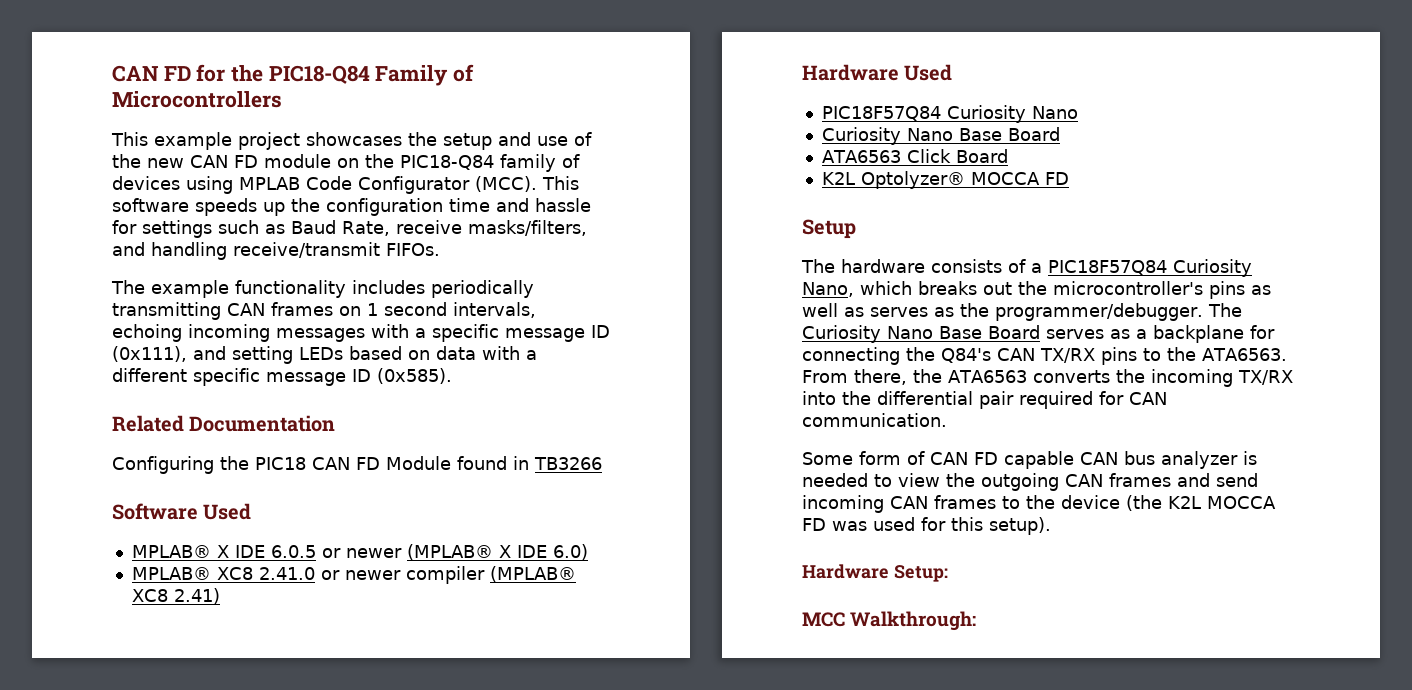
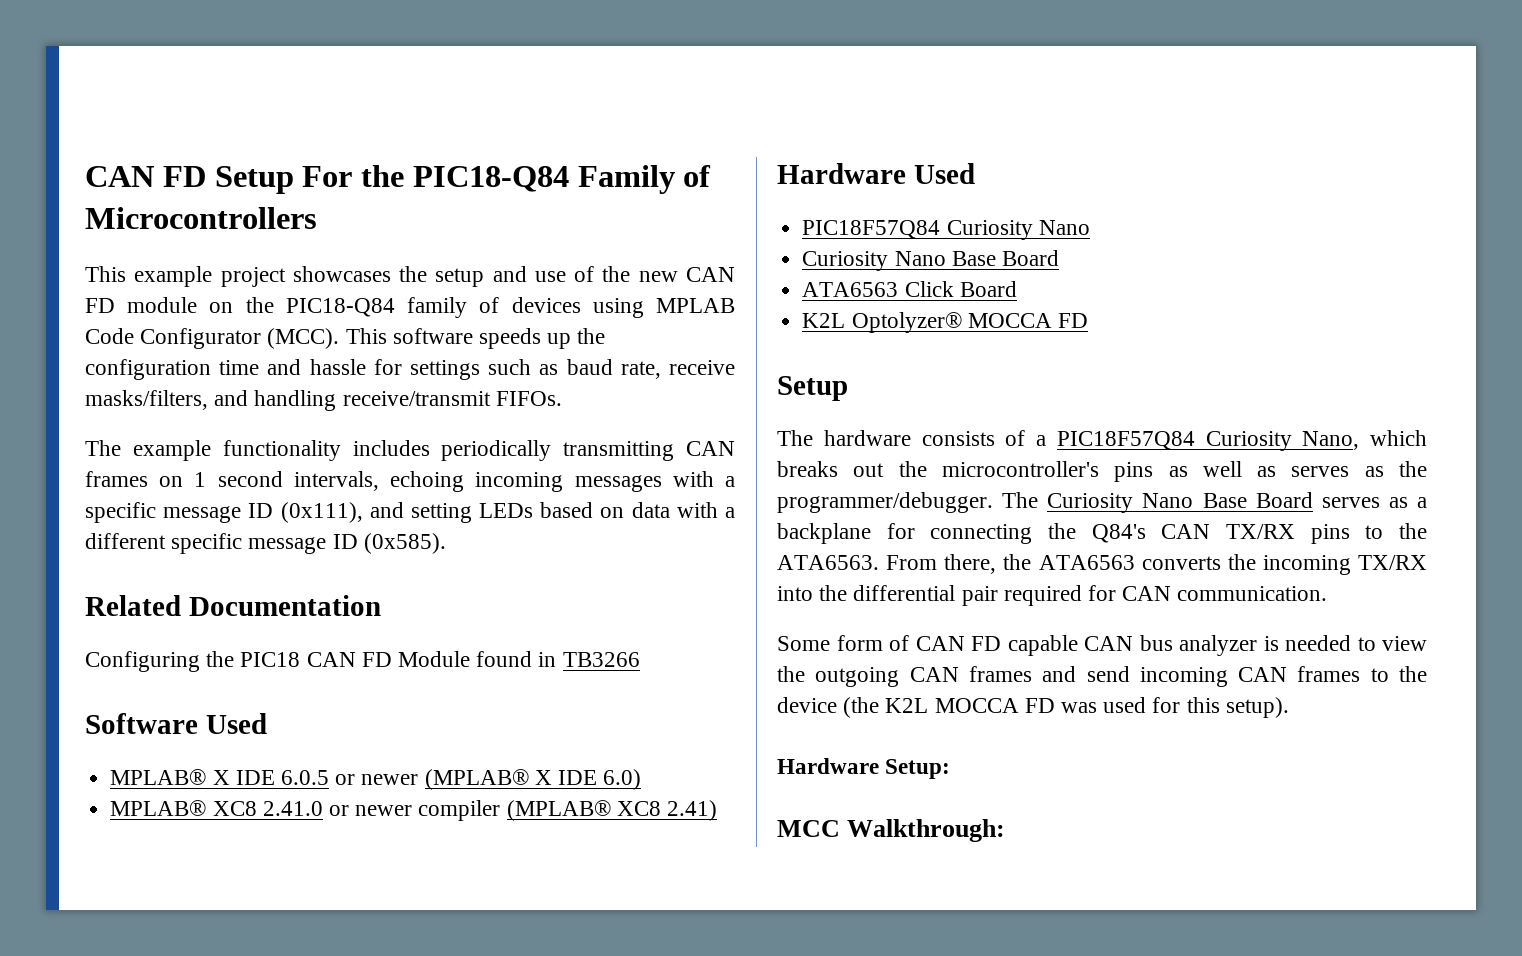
[112,64,226,82] CAN FD for -> [85,166,353,194] CAN FD Setup For
[291,220,390,236] Baud Rate, -> [566,359,661,379] baud rate,

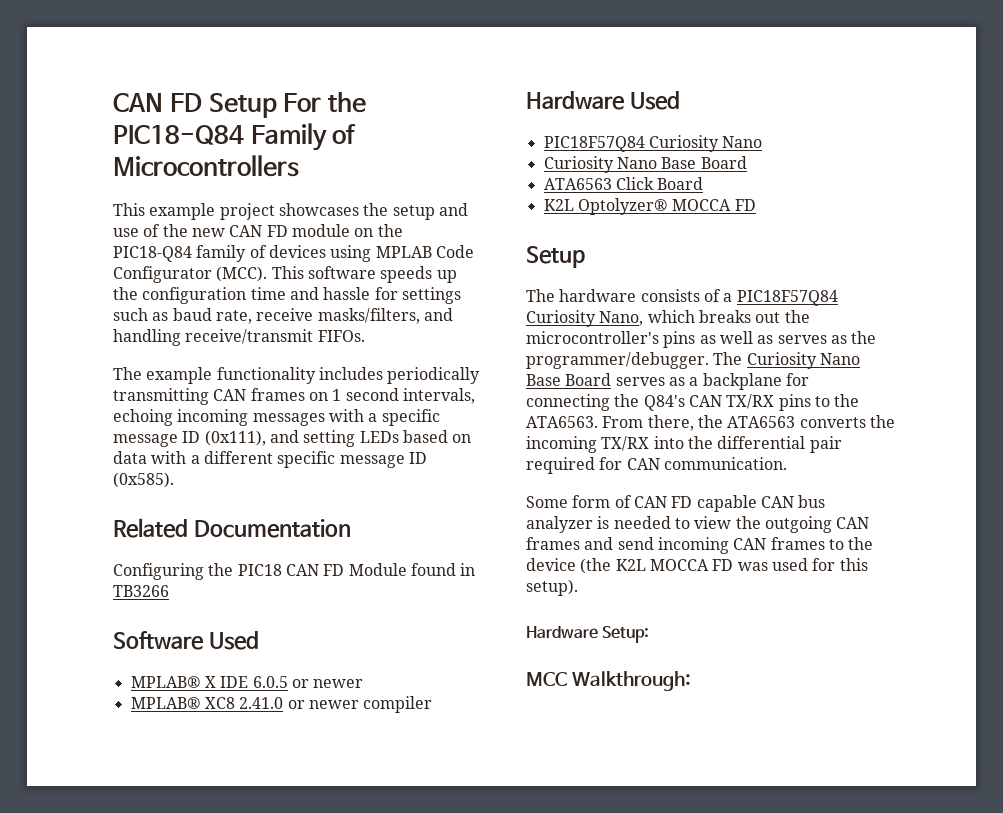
[424,769,642,790] (MPLAB® X IDE 6.0) -> (364, 683) none
[506,800,717,821] (MPLAB® XC8 2.41) -> (433, 704) none

